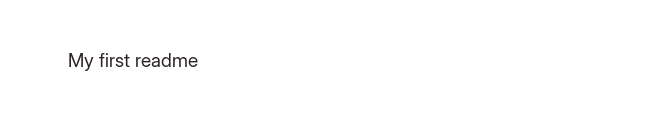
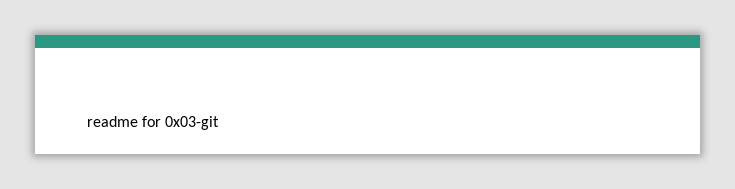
[68,53,199,71] My first readme -> [87,116,220,130] readme for 0x03-git

